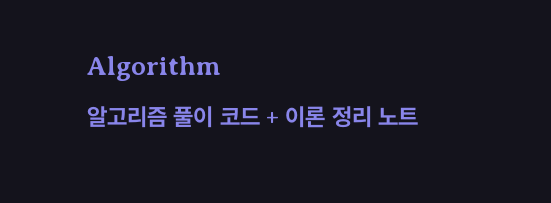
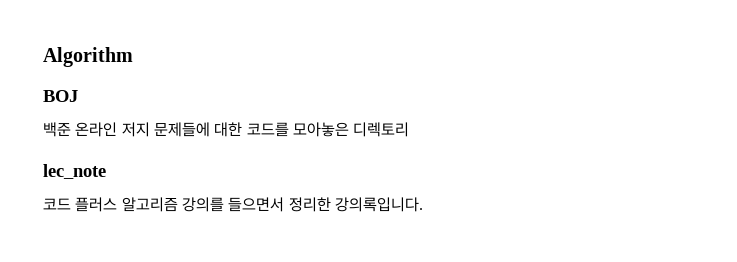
[87,106,419,128] 알고리즘 풀이 코드 + 이론 정리 노트 -> [43,90,78,102] [43,122,410,137] [43,164,106,179] [43,197,423,212] BOJ // 백준 온라인 저지 문제들에 대한 코드를 모아놓은 디렉토리 // lec_note // 코드 플러스 알고리즘 강의를 들으면서 정리한 강의록입니다.

